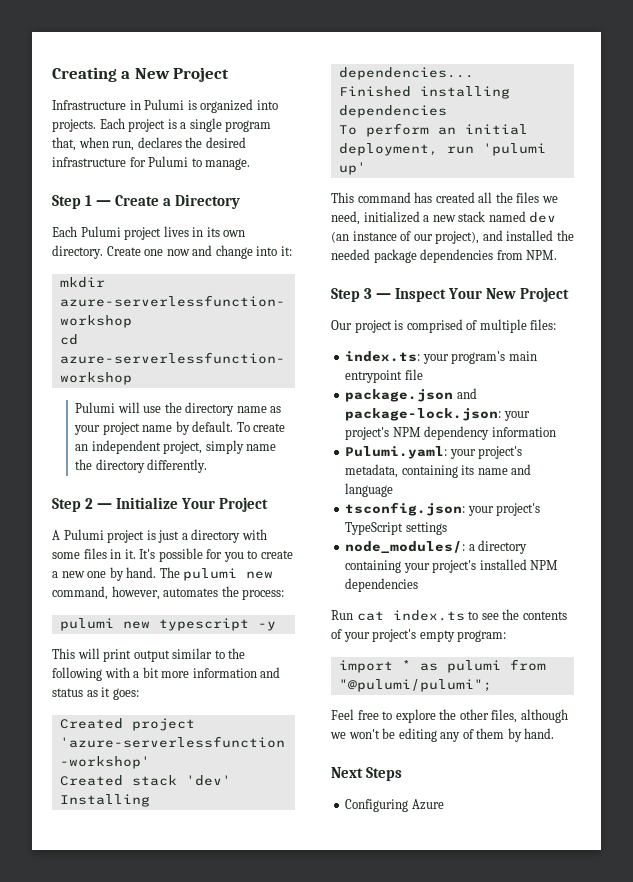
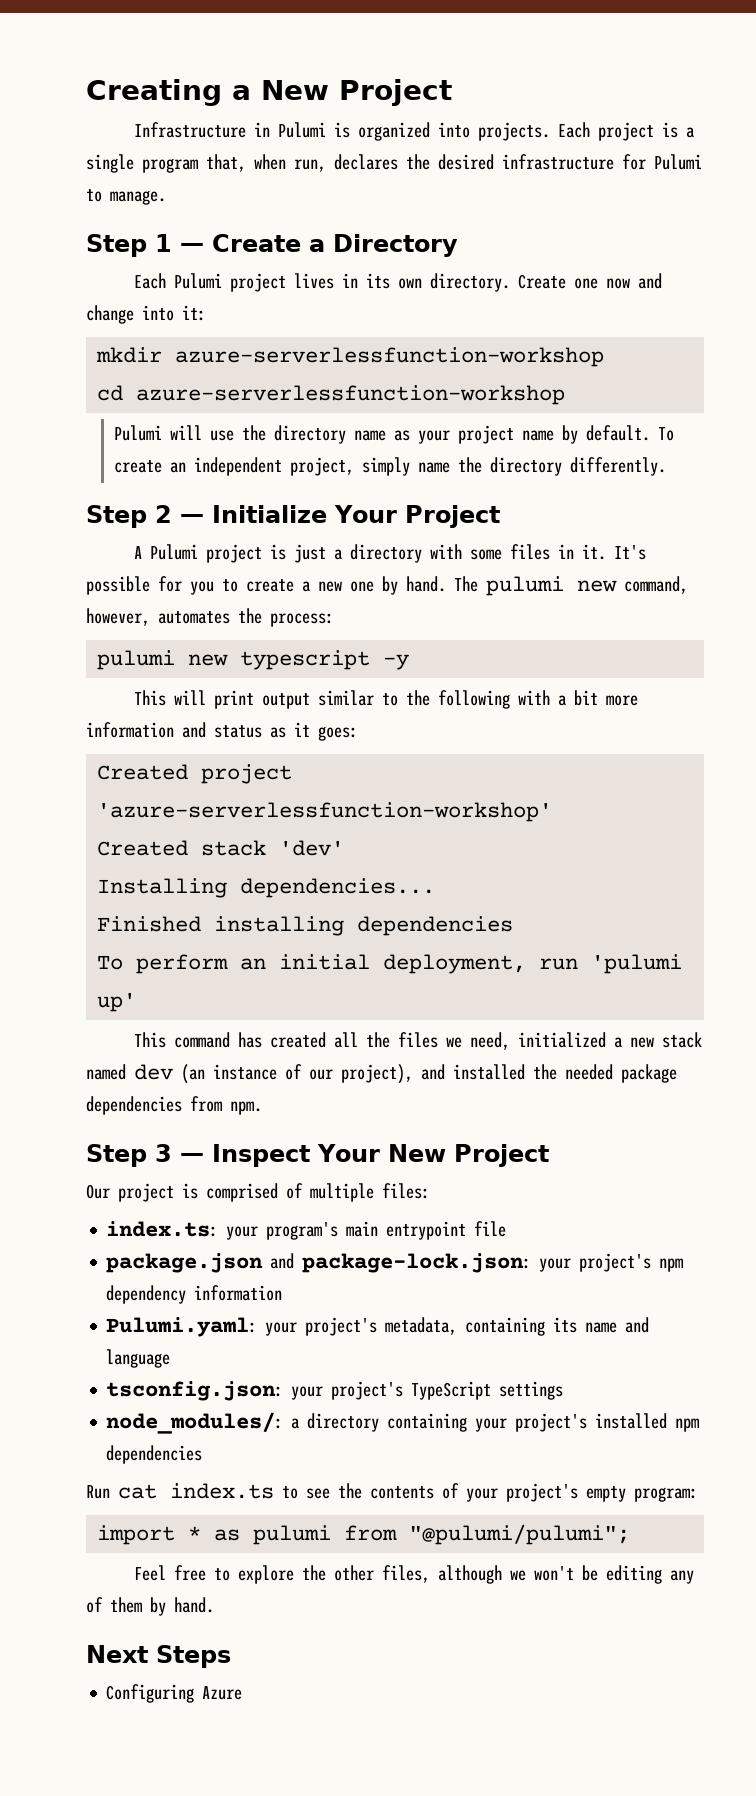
[526,250,558,260] NPM. -> [230,1101,262,1115] npm.
[392,427,421,437] NPM -> [659,1258,684,1272] npm
[530,560,559,570] NPM -> [675,1418,700,1432] npm

